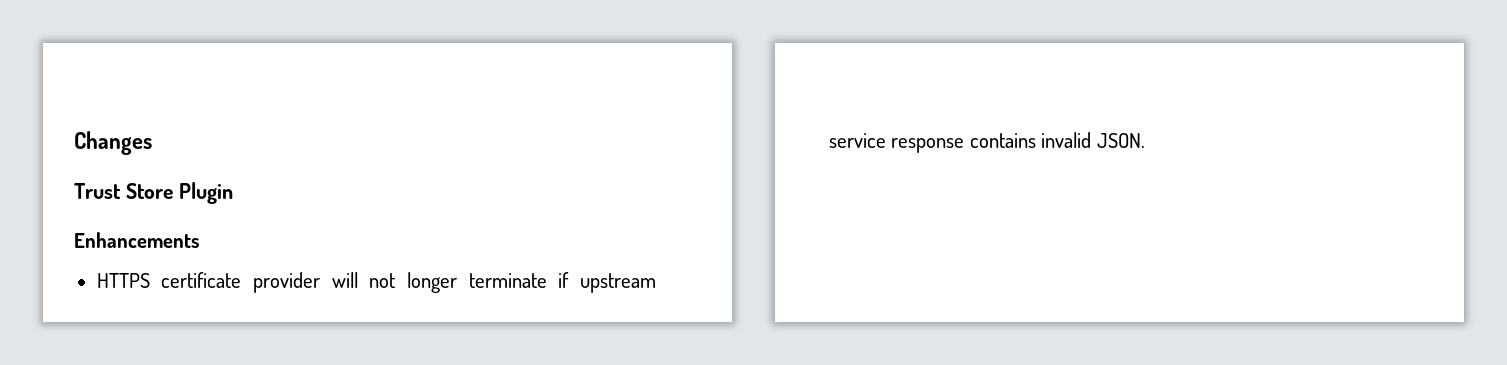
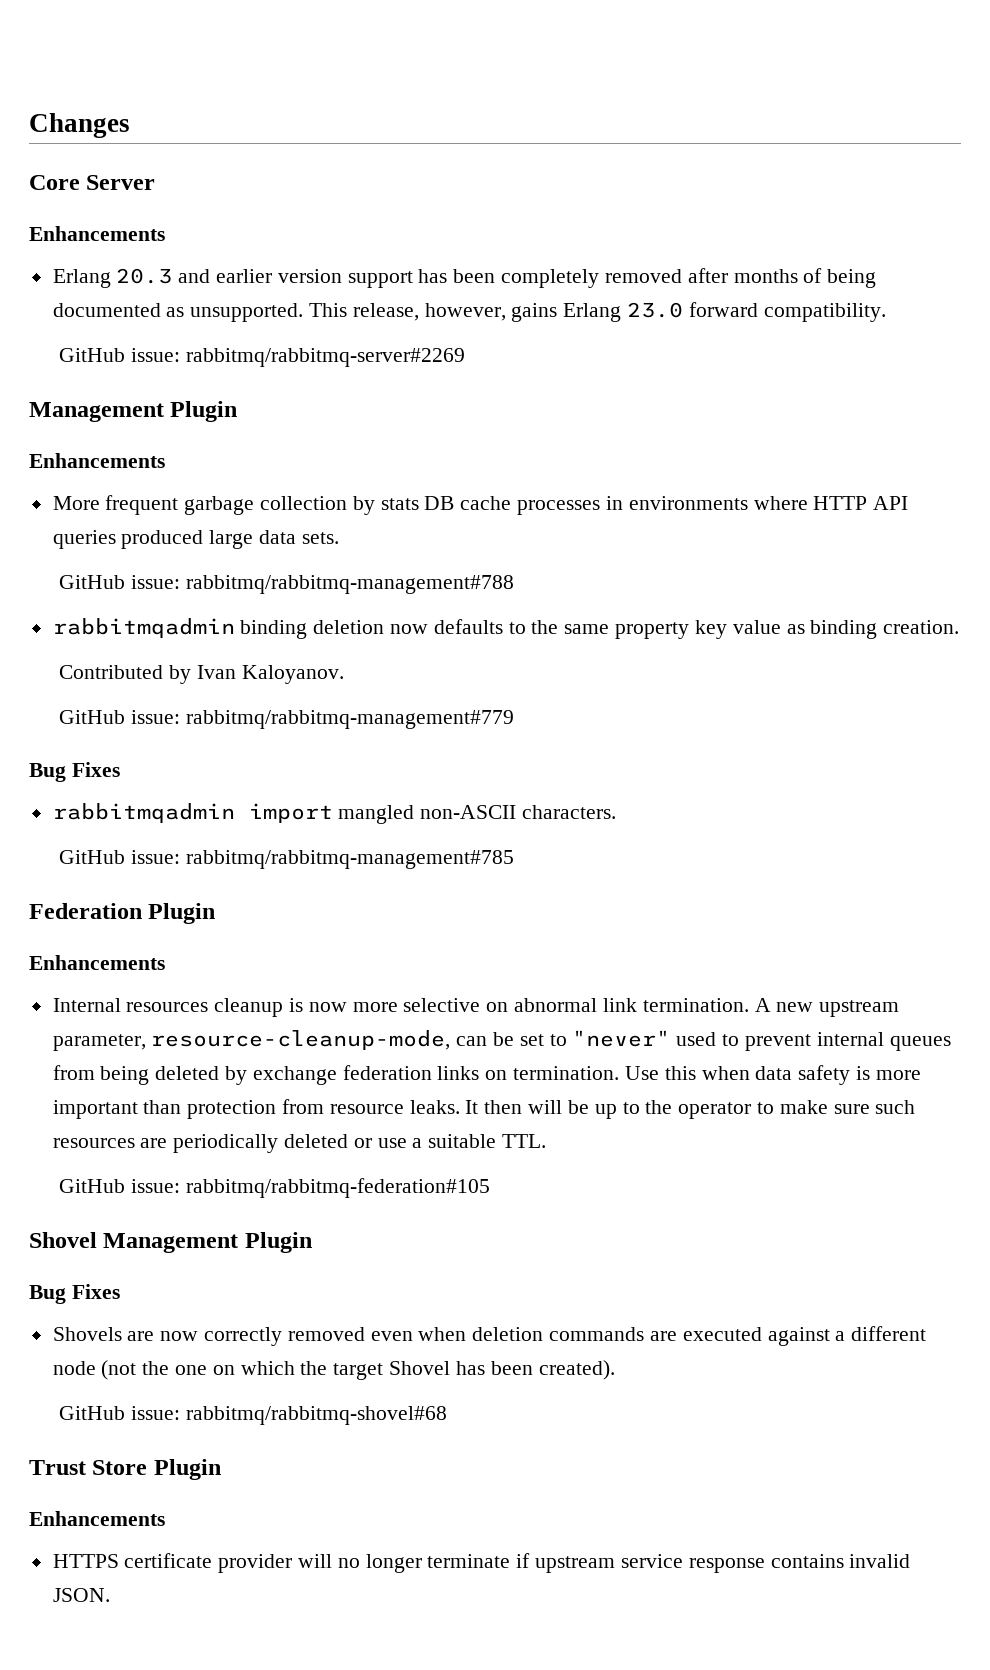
(152, 143) none -> [29,175,156,190] [29,226,165,241] [52,268,877,288] [52,302,886,322] [59,348,465,367] [29,401,238,422] [29,453,165,468] [52,495,909,515] [52,530,339,549] [59,575,514,594] [52,618,960,639] [59,665,344,684] [59,710,514,729] [29,762,120,782] [52,803,617,824] [59,850,514,869] [29,903,216,924] [29,955,165,970] [52,998,900,1017] [52,1030,951,1051] [52,1065,921,1085] [52,1099,916,1119] [52,1134,547,1153] [59,1178,490,1198] [29,1232,312,1253] [29,1284,120,1304] [52,1326,927,1346] [52,1360,615,1380] [59,1406,447,1425] // Core Server // Enhancements // Erlang 20.3 and earlier version support has been completely removed after months of being documented as unsupported. This release, however, gains Erlang 23.0 forward compatibility. // GitHub issue: rabbitmq/rabbitmq-server#2269 // Management Plugin // Enhancements // More frequent garbage collection by stats DB cache processes in environments where HTTP API queries produced large data sets. // GitHub issue: rabbitmq/rabbitmq-management#788 // rabbitmqadmin binding deletion now defaults to the same property key value as binding creation. // Contributed by Ivan Kaloyanov. // GitHub issue: rabbitmq/rabbitmq-management#779 // Bug Fixes // rabbitmqadmin import mangled non-ASCII characters. // GitHub issue: rabbitmq/rabbitmq-management#785 // Federation Plugin // Enhancements // Internal resources cleanup is now more selective on abnormal link termination. A new upstream parameter, resource-cleanup-mode, can be set to "never" used to prevent internal queues from being deleted by exchange federation links on termination. Use this when data safety is more important than protection from resource leaks. It then will be up to the operator to make sure such resources are periodically deleted or use a suitable TTL. // GitHub issue: rabbitmq/rabbitmq-federation#105 // Shovel Management Plugin // Bug Fixes // Shovels are now correctly removed even when deletion commands are executed against a different node (not the one on which the target Shovel has been created). // GitHub issue: rabbitmq/rabbitmq-shovel#68
[369,273,396,288] not -> [337,1558,360,1568] no

